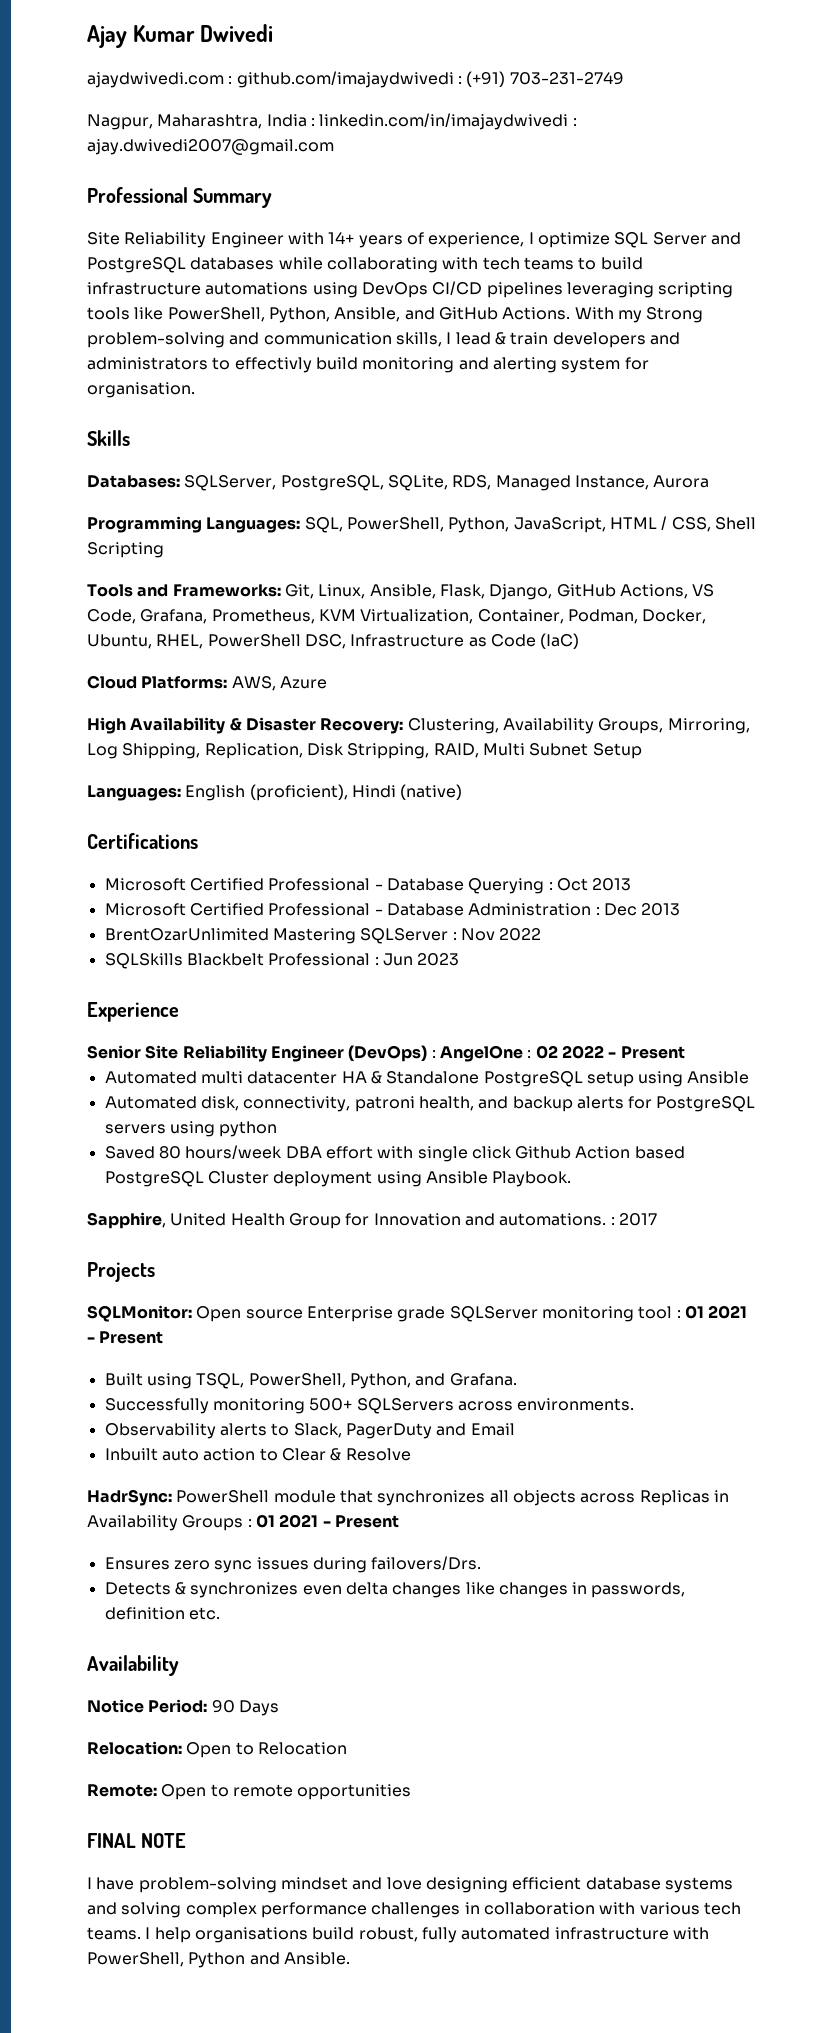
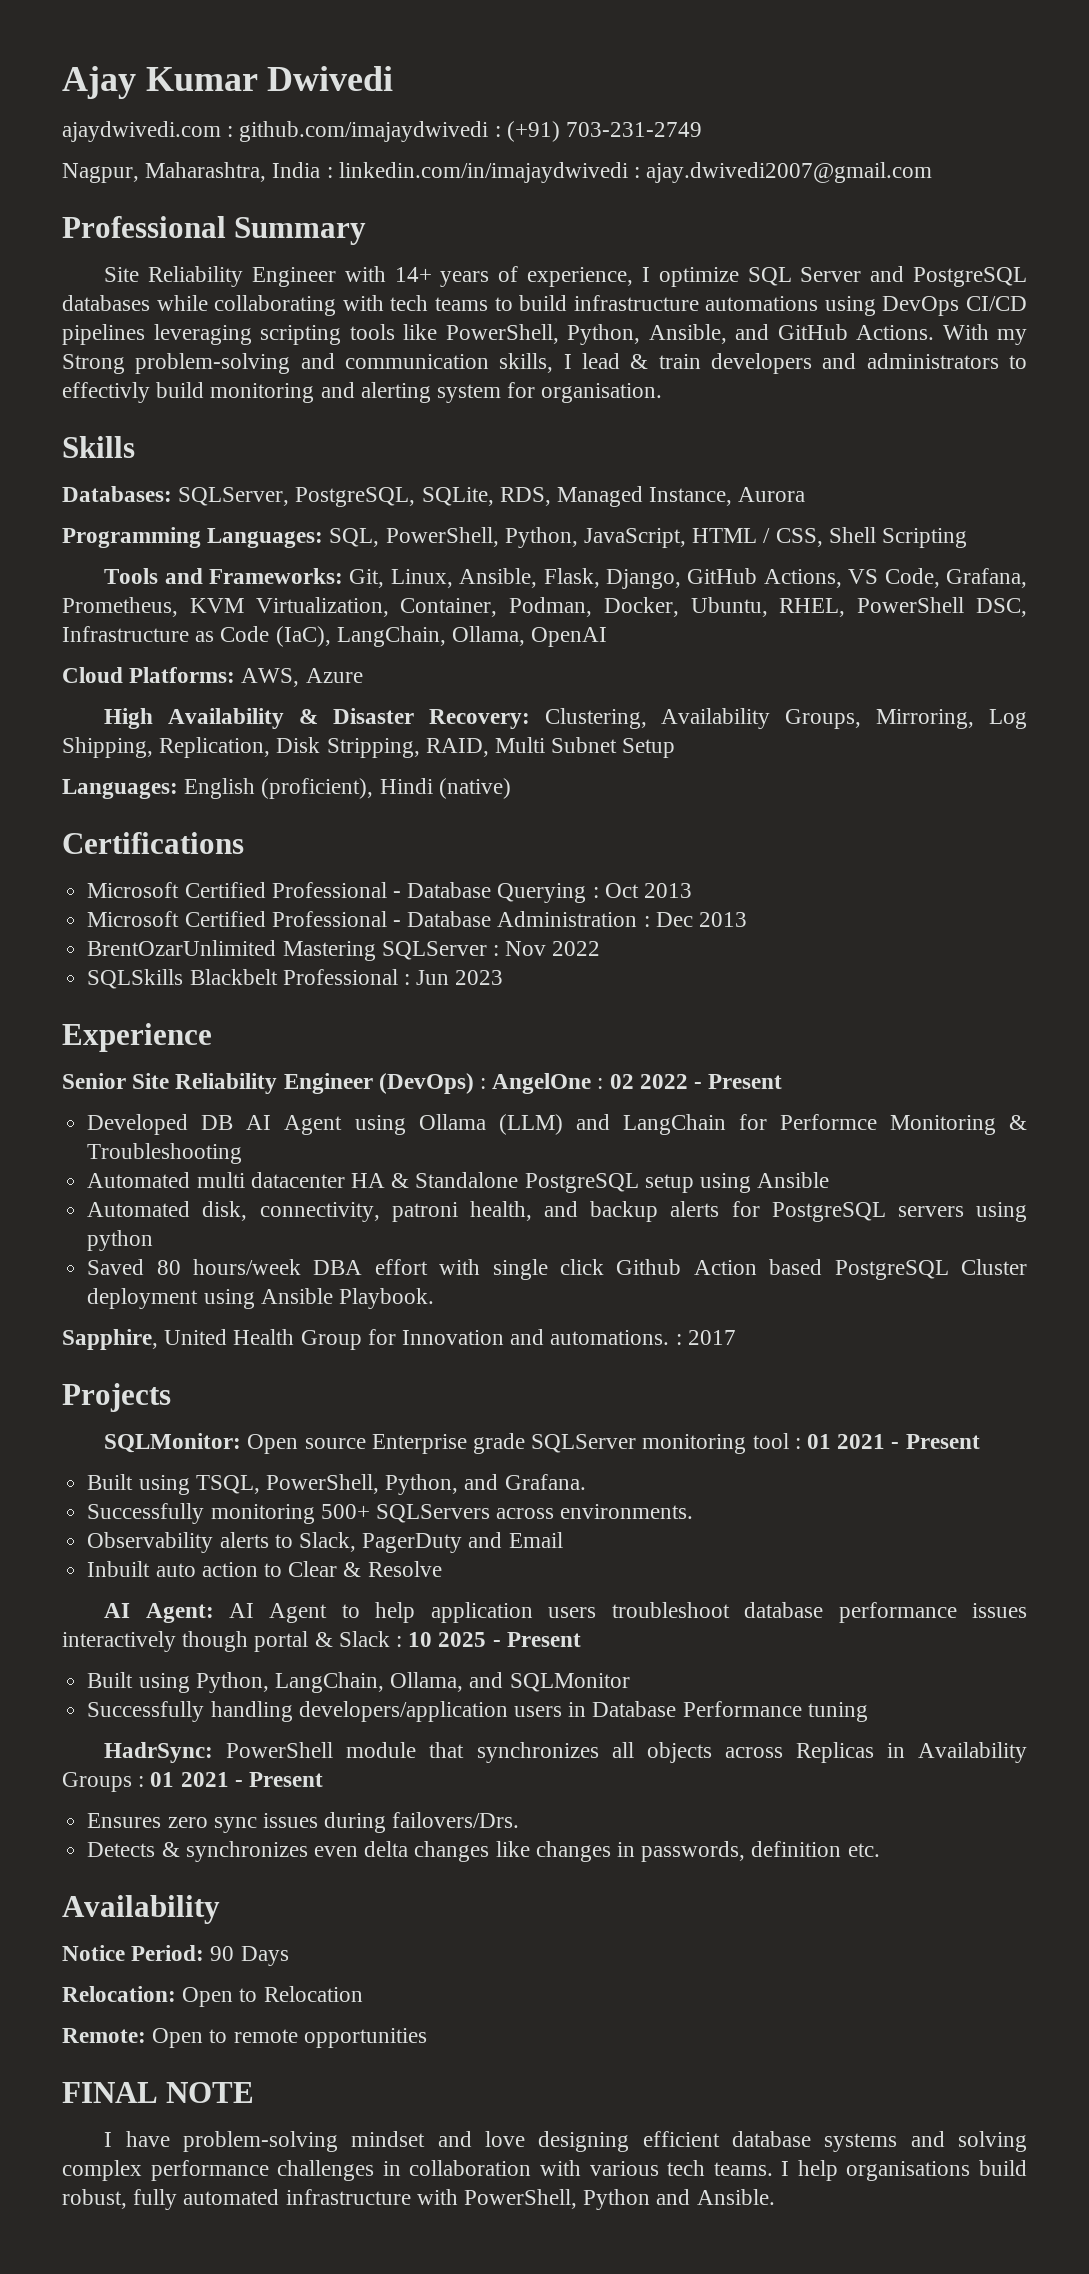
[540,633,580,649] (IaC) -> [275,626,608,647] (IaC), LangChain, Ollama, OpenAI
(685, 1052) none -> [87,1114,1027,1135] [87,1143,243,1164] // Developed DB AI Agent using Ollama (LLM) and LangChain for Performce Monitoring & Troubleshooting
(411, 1454) none -> [104,1602,1027,1623] [62,1631,581,1652] [87,1672,630,1693] [87,1701,868,1722] // AI Agent: AI Agent to help application users troubleshoot database performance issues interactively though portal & Slack : 10 2025 - Present // Built using Python, LangChain, Ollama, and SQLMonitor // Successfully handling developers/application users in Database Performance tuning

